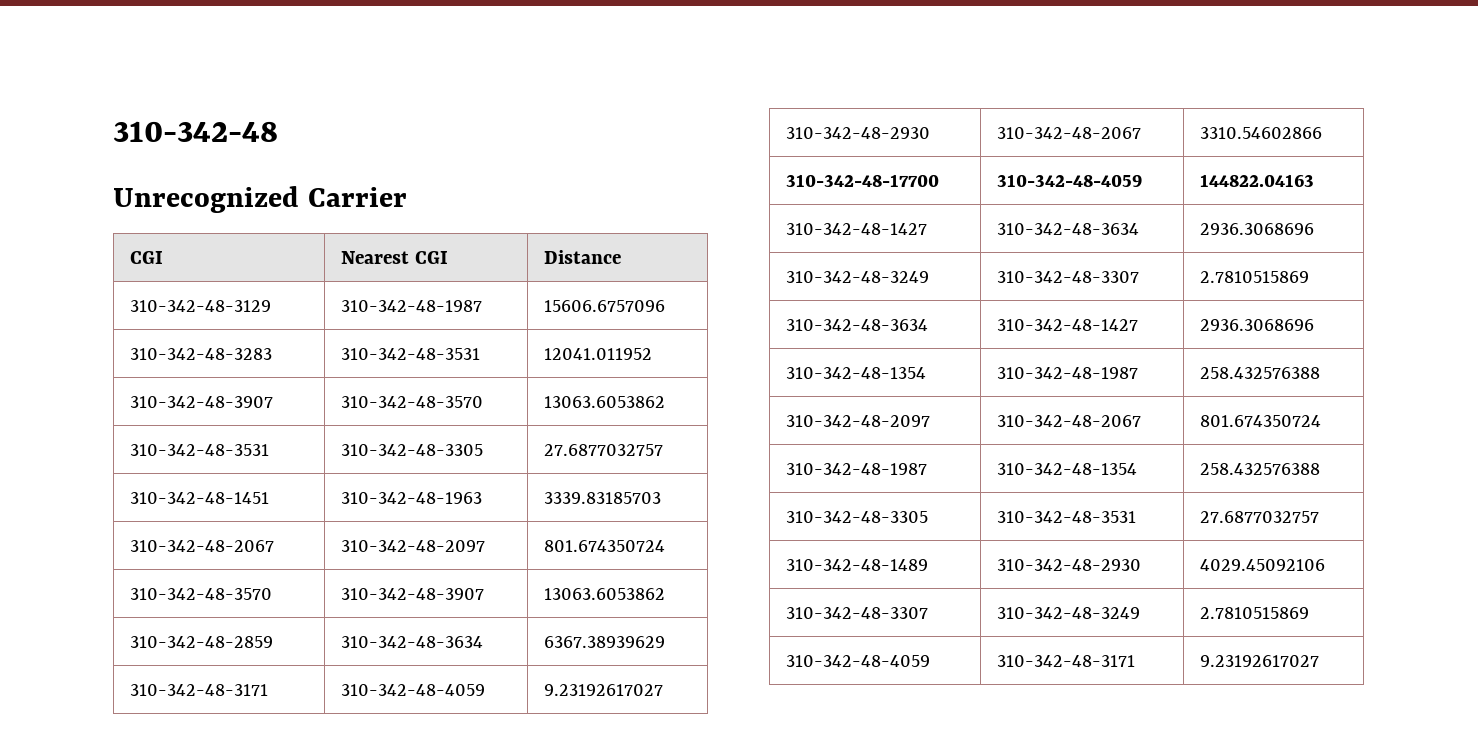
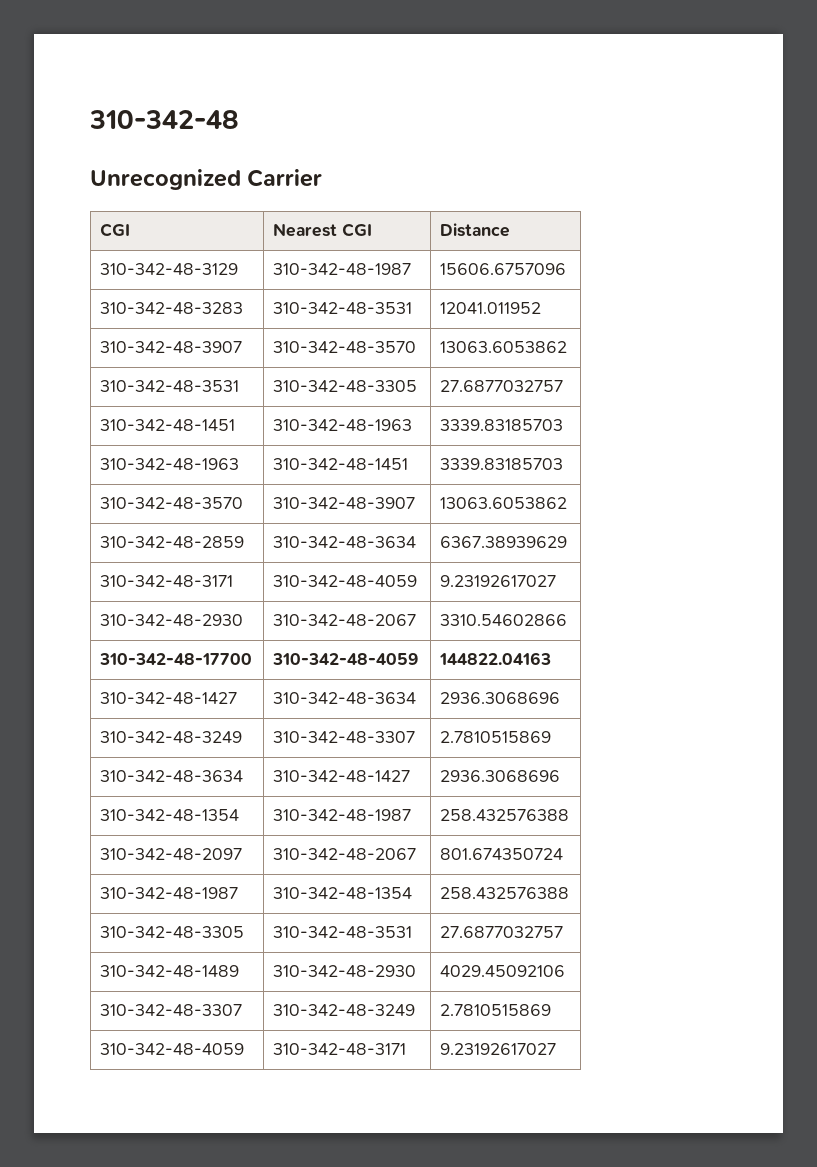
[129,540,274,552] [340,540,485,552] [543,540,665,552] 310-342-48-2067 | 310-342-48-2097 | 801.674350724 -> [100,458,240,470] [273,458,409,470] [440,458,564,470] 310-342-48-1963 | 310-342-48-1451 | 3339.83185703

